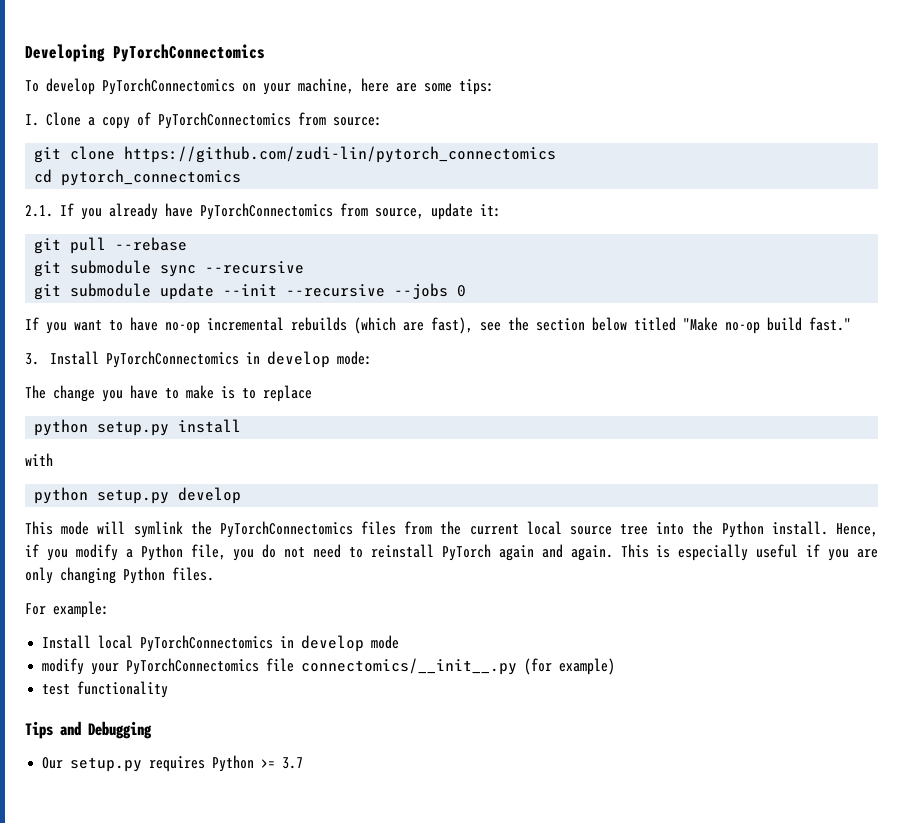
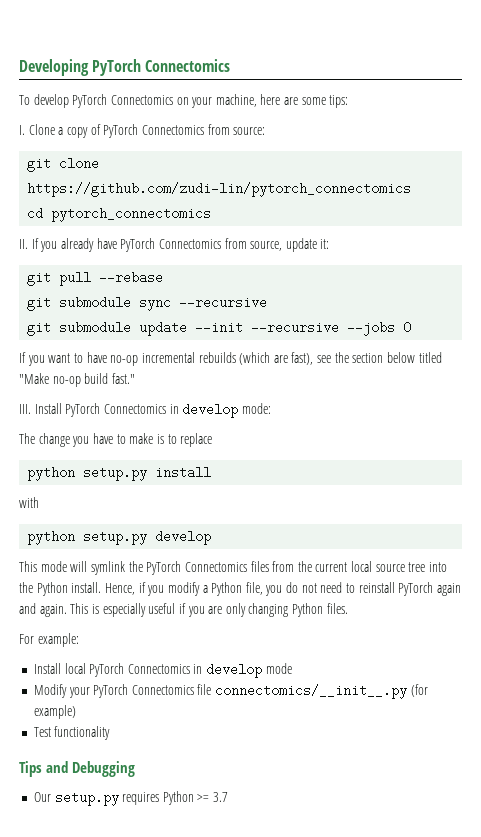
[113,44,265,62] PyTorchConnectomics -> [92,59,231,76] PyTorch Connectomics
[102,78,235,95] PyTorchConnectomics -> [72,94,173,108] PyTorch Connectomics
[158,112,291,129] PyTorchConnectomics -> [103,124,204,138] PyTorch Connectomics
[25,205,53,217] 2.1. -> [19,239,28,249] II.
[200,203,333,220] PyTorchConnectomics -> [120,238,221,252] PyTorch Connectomics
[25,351,239,368] 3. Install PyTorchConnectomics -> [19,403,166,417] III. Install PyTorch Connectomics
[219,521,353,538] PyTorchConnectomics -> [146,561,247,575] PyTorch Connectomics
[140,635,274,652] PyTorchConnectomics -> [89,663,190,677] PyTorch Connectomics
[42,658,260,675] modify your PyTorchConnectomics -> [33,684,194,698] Modify your PyTorch Connectomics
[42,684,71,695] test -> [33,727,51,737] Test

